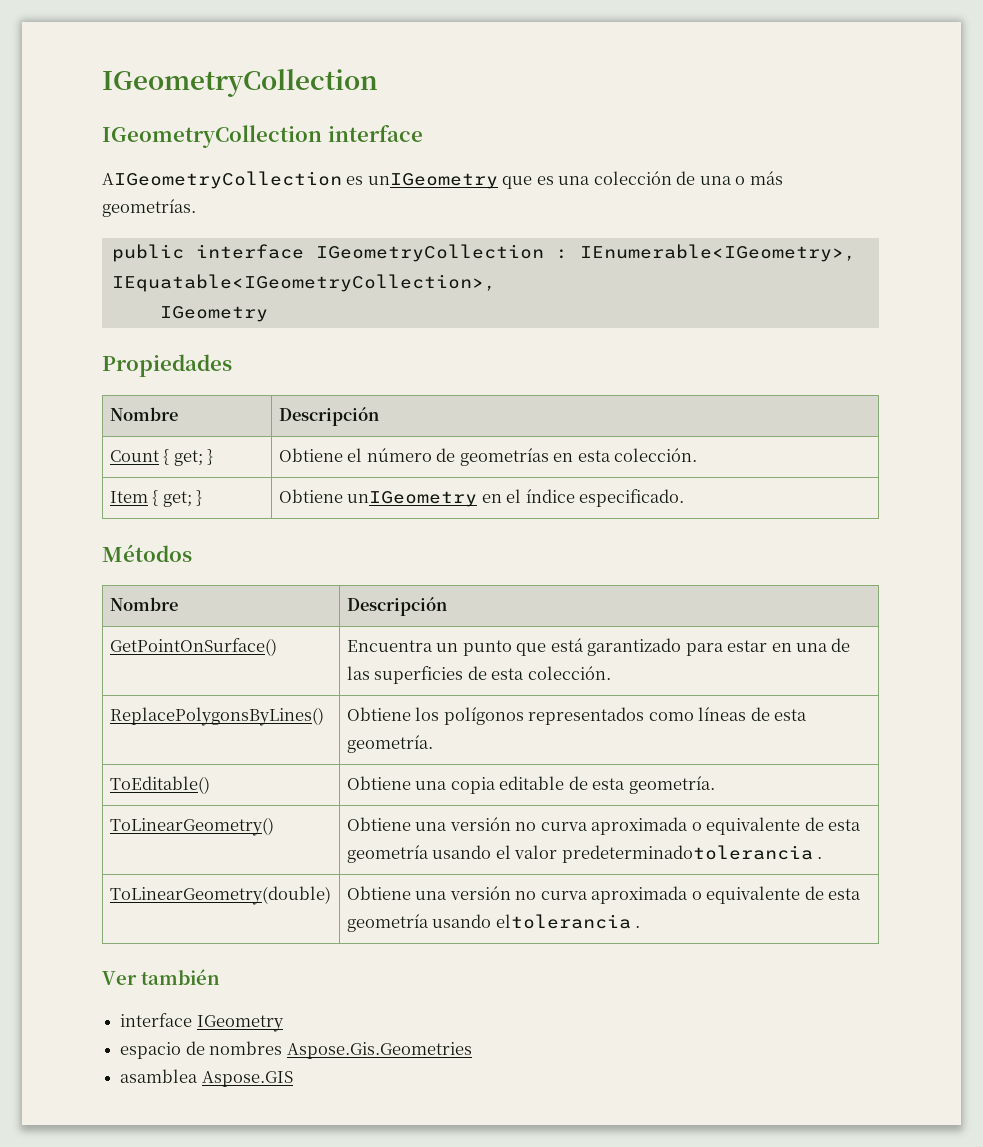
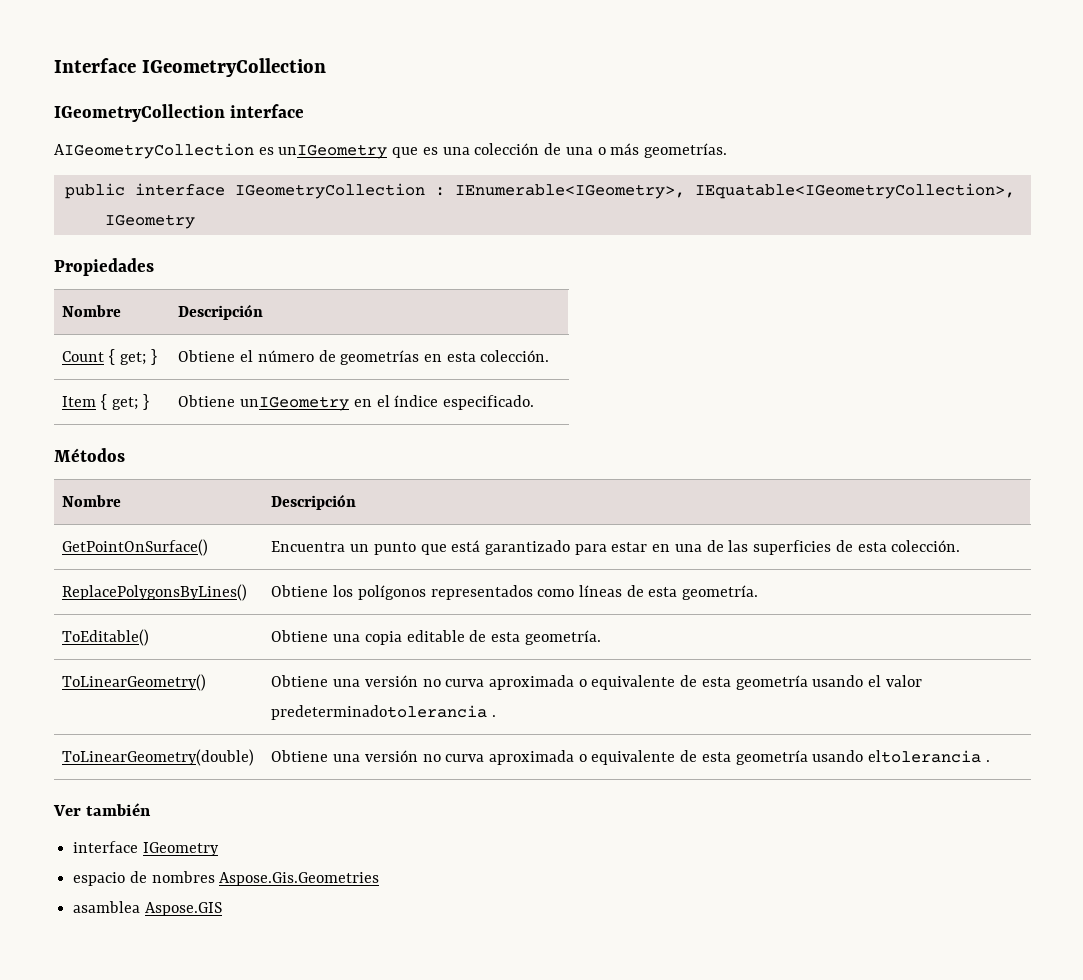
(102, 83) none -> [54,58,136,73] Interface

